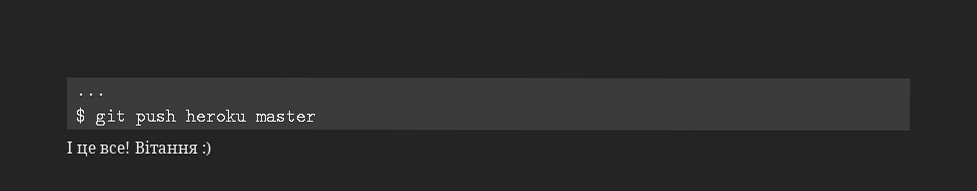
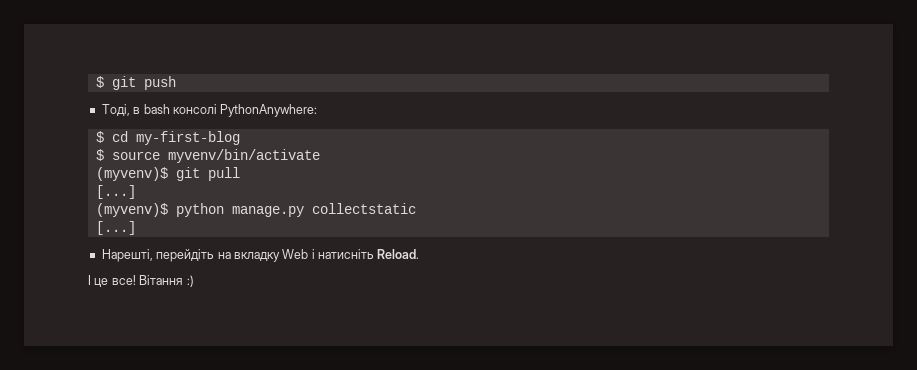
[75,81,108,100] ... // -> (95, 82) none
[185,107,317,126] heroku master -> [101,104,318,117] [95,131,240,145] [95,149,320,163] [95,167,240,181] [95,185,136,199] [95,203,416,217] [95,221,136,235] [101,249,420,262] // Тоді, в bash консолі PythonAnywhere: // $ cd my-first-blog // $ source myvenv/bin/activate // (myvenv)$ git pull // [...] // (myvenv)$ python manage.py collectstatic // [...] // Нарешті, перейдіть на вкладку Web і натисніть Reload.

